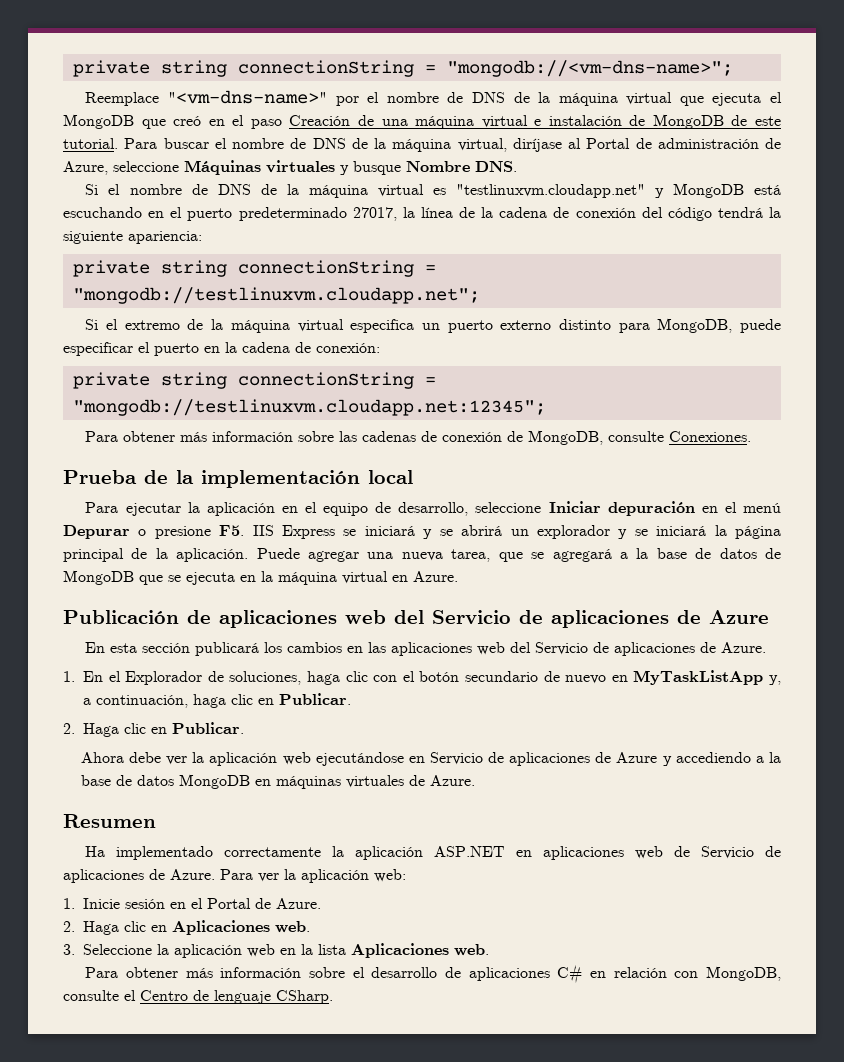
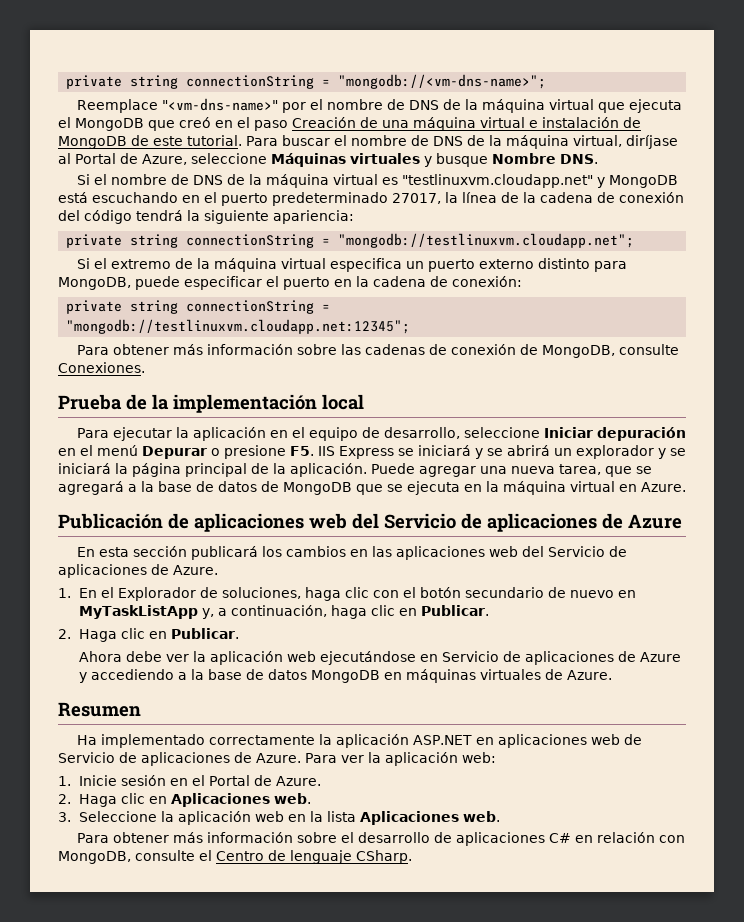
[657,138,781,149] administración de -> (138, 158) none

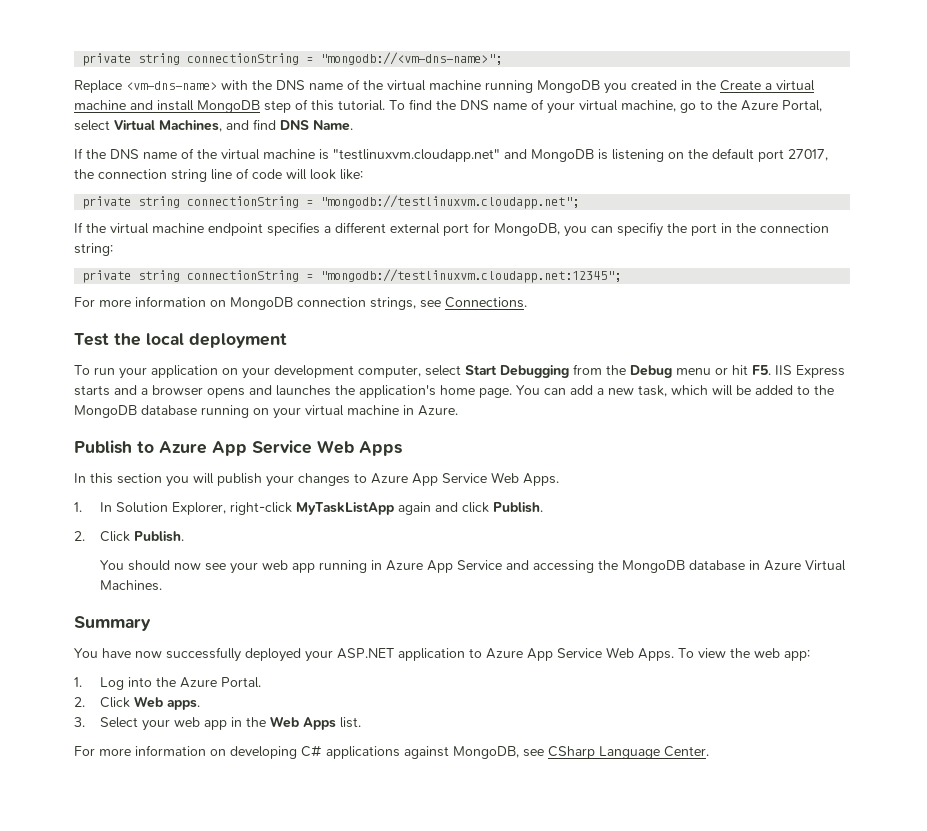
[76,98,682,113] [58,117,641,131] [58,135,678,149] [58,153,598,167] [76,174,678,188] [58,192,684,206] [58,210,354,224] Reemplace "<vm-dns-name>" por el nombre de DNS de la máquina virtual que ejecuta el MongoDB que creó en el paso Creación de una máquina virtual e instalación de MongoDB de este tutorial. Para buscar el nombre de DNS de la máquina virtual, diríjase al Portal de Azure, seleccione Máquinas virtuales y busque Nombre DNS. // Si el nombre de DNS de la máquina virtual es "testlinuxvm.cloudapp.net" y MongoDB está escuchando en el puerto predeterminado 27017, la línea de la cadena de conexión del código tendrá la siguiente apariencia: -> [74,79,815,94] [74,99,822,114] [74,119,353,132] [74,148,828,162] [74,168,363,182] Replace <vm-dns-name> with the DNS name of the virtual machine running MongoDB you created in the Create a virtual machine and install MongoDB step of this tutorial. To find the DNS name of your virtual machine, go to the Azure Portal, select Virtual Machines, and find DNS Name. // If the DNS name of the virtual machine is "testlinuxvm.cloudapp.net" and MongoDB is listening on the default port 27017, the connection string line of code will look like:
[76,258,627,272] [58,276,522,290] Si el extremo de la máquina virtual especifica un puerto externo distinto para MongoDB, puede especificar el puerto en la cadena de conexión: -> [74,222,829,237] [74,243,113,256] If the virtual machine endpoint specifies a different external port for MongoDB, you can specifiy the port in the connection string:
[76,344,679,358] [58,362,145,373] [58,394,364,413] [76,427,686,441] [58,445,686,459] [58,463,652,477] [58,481,686,495] [58,513,682,532] [76,546,627,560] [58,564,218,578] [58,587,636,601] [78,605,489,619] [58,628,239,642] [78,651,681,665] [78,669,612,683] [58,702,141,717] [76,734,642,748] [58,752,496,766] [58,775,321,786] [58,793,311,807] [58,811,500,825] [76,832,685,846] [58,850,412,864] Para obtener más información sobre las cadenas de conexión de MongoDB, consulte Conexiones. // Prueba de la implementación local // Para ejecutar la aplicación en el equipo de desarrollo, seleccione Iniciar depuración en el menú Depurar o presione F5. IIS Express se iniciará y se abrirá un explorador y se iniciará la página principal de la aplicación. Puede agregar una nueva tarea, que se agregará a la base de datos de MongoDB que se ejecuta en la máquina virtual en Azure. // Publicación de aplicaciones web del Servicio de aplicaciones de Azure // En esta sección publicará los cambios en las aplicaciones web del Servicio de aplicaciones de Azure. // 1. En el Explorador de soluciones, haga clic con el botón secundario de nuevo en MyTaskListApp y, a continuación, haga clic en Publicar. // 2. Haga clic en Publicar. // Ahora debe ver la aplicación web ejecutándose en Servicio de aplicaciones de Azure y accediendo a la base de datos MongoDB en máquinas virtuales de Azure. // Resumen // Ha implementado correctamente la aplicación ASP.NET en aplicaciones web de Servicio de aplicaciones de Azure. Para ver la aplicación web: // 1. Inicie sesión en el Portal de Azure. // 2. Haga clic en Aplicaciones web. // 3. Seleccione la aplicación web en la lista Aplicaciones web. // Para obtener más información sobre el desarrollo de aplicaciones C# en relación con MongoDB, consulte el Centro de lenguaje CSharp. -> [74,296,527,310] [74,333,287,348] [74,364,845,379] [74,385,834,398] [74,405,458,419] [74,440,402,456] [74,472,559,487] [74,502,544,515] [74,531,185,542] [100,560,847,574] [100,580,163,591] [74,616,151,631] [74,647,810,662] [74,677,262,690] [74,696,201,710] [74,716,362,731] [74,745,709,759] For more information on MongoDB connection strings, see Connections. // Test the local deployment // To run your application on your development computer, select Start Debugging from the Debug menu or hit F5. IIS Express starts and a browser opens and launches the application's home page. You can add a new task, which will be added to the MongoDB database running on your virtual machine in Azure. // Publish to Azure App Service Web Apps // In this section you will publish your changes to Azure App Service Web Apps. // 1. In Solution Explorer, right-click MyTaskListApp again and click Publish. // 2. Click Publish. // You should now see your web app running in Azure App Service and accessing the MongoDB database in Azure Virtual Machines. // Summary // You have now successfully deployed your ASP.NET application to Azure App Service Web Apps. To view the web app: // 1. Log into the Azure Portal. // 2. Click Web apps. // 3. Select your web app in the Web Apps list. // For more information on developing C# applications against MongoDB, see CSharp Language Center.

